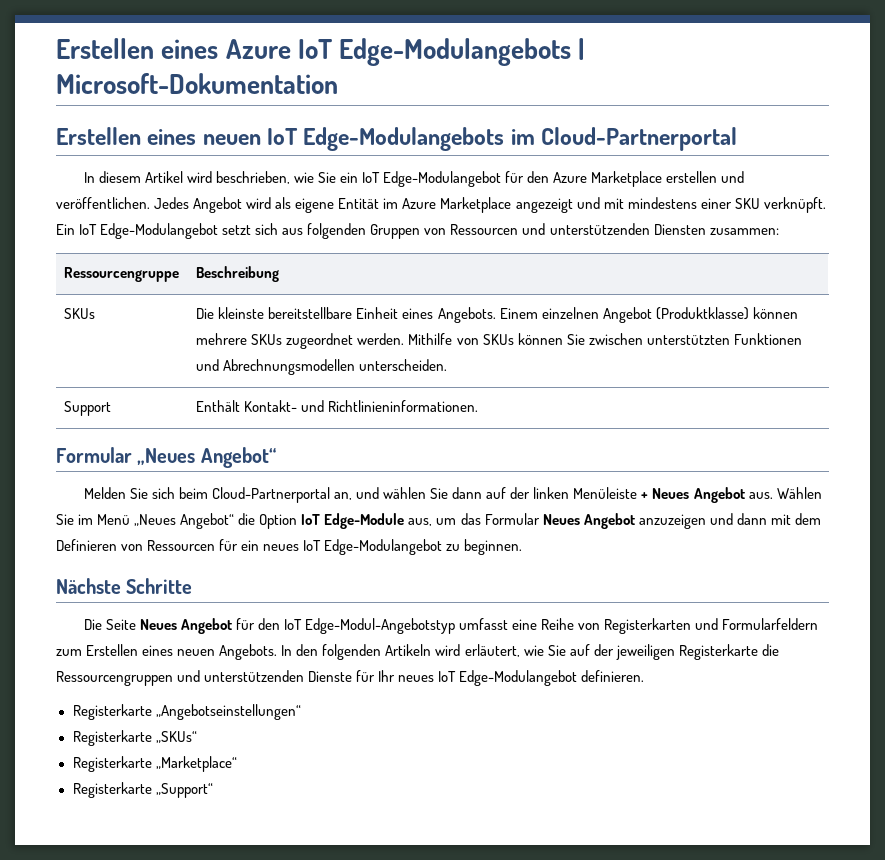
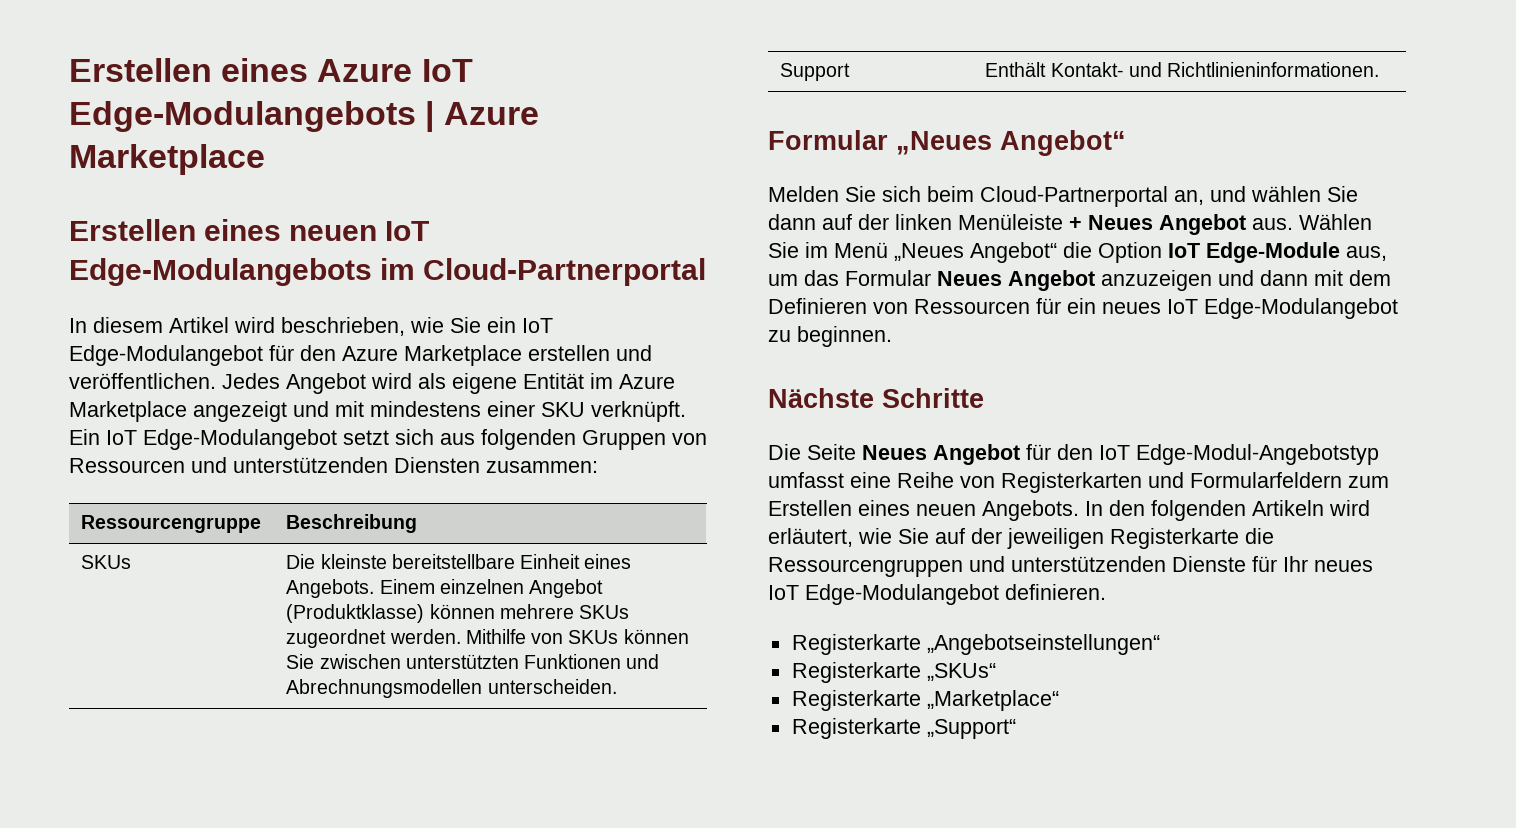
[56,73,338,94] Microsoft-Dokumentation -> [444,102,540,125] [69,144,265,175] Azure Marketplace

